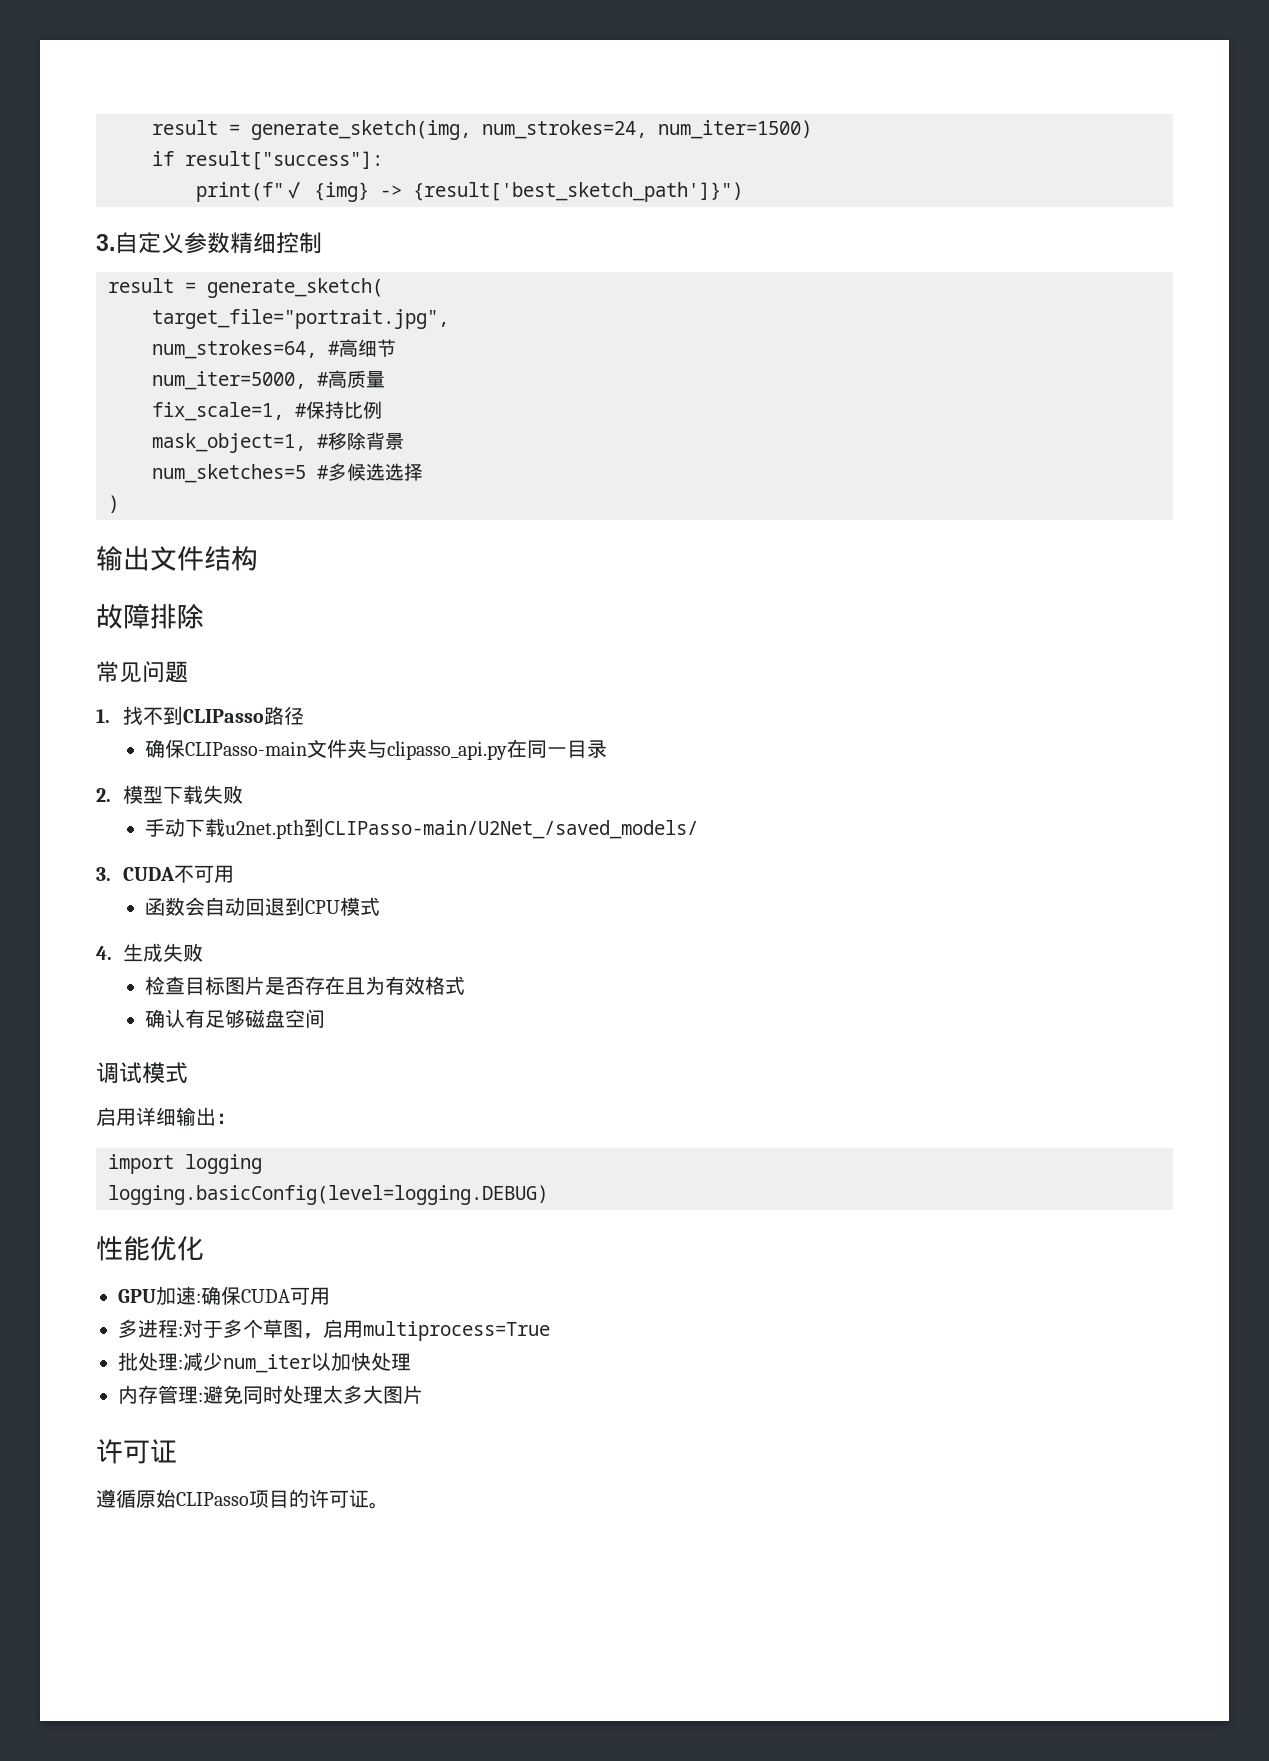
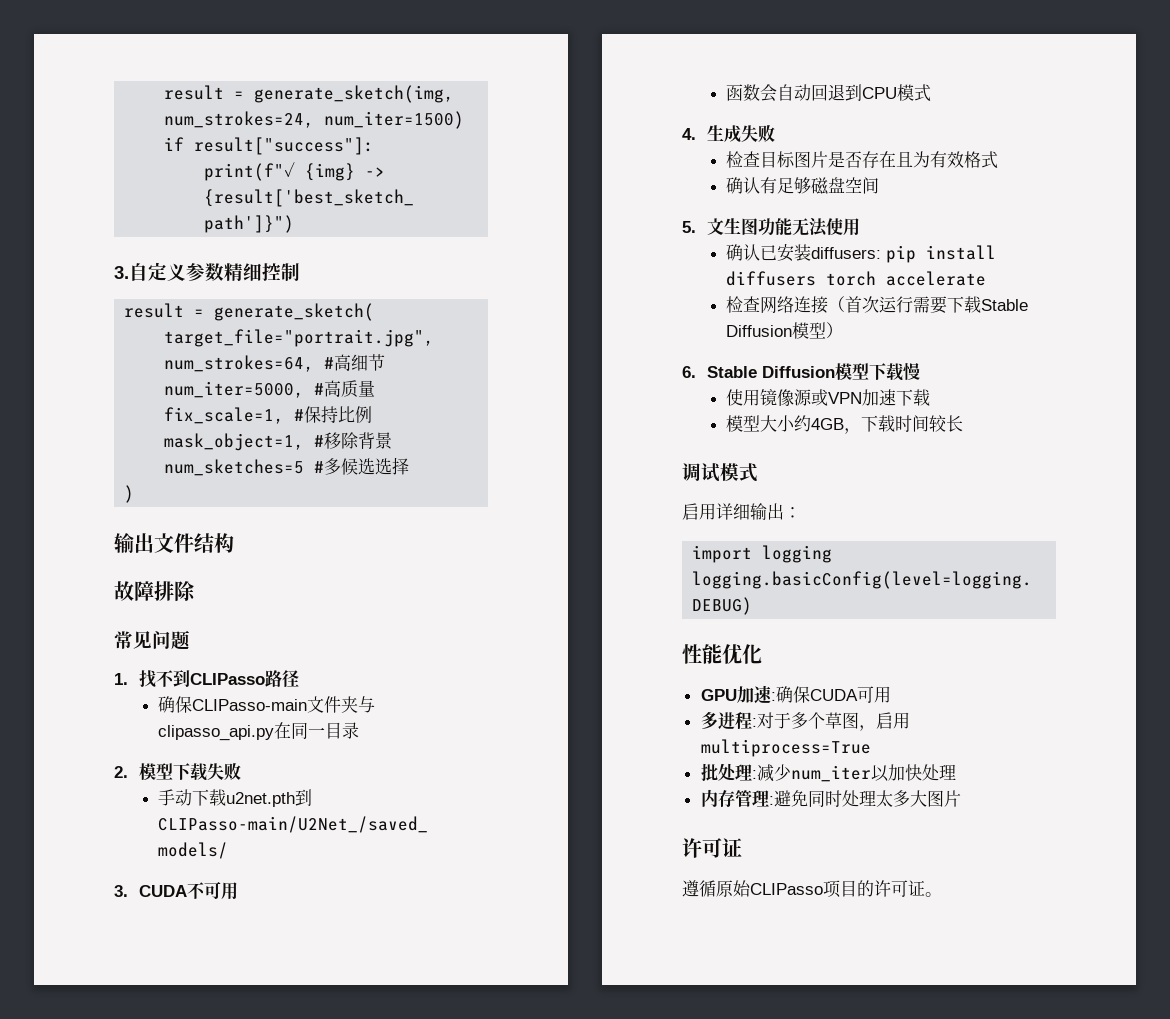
(325, 1018) none -> [682,218,861,237] [725,244,996,263] [725,271,986,286] [725,296,1028,314] [725,322,843,339] [682,363,921,381] [725,388,930,407] [725,415,963,434] // 5.文生图功能无法使用 // 确认已安装diffusers: pip install diffusers torch accelerate // 检查网络连接（首次运行需要下载Stable Diffusion模型） // 6. Stable Diffusion模型下载慢 // 使用镜像源或VPN加速下载 // 模型大小约4GB，下载时间较长

